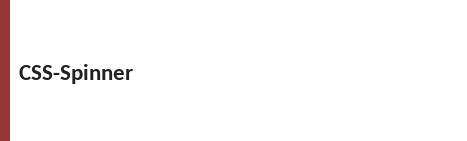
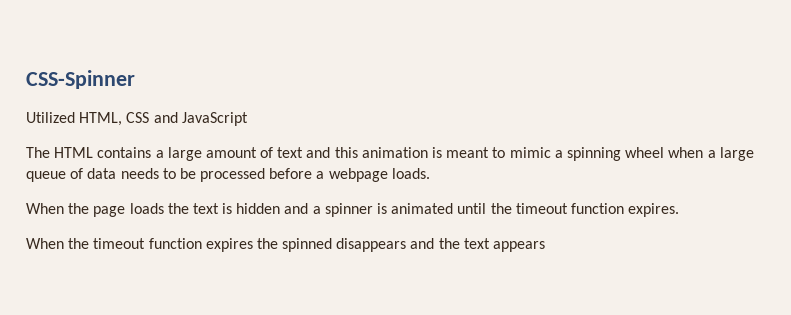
(133, 74) none -> [26,112,248,126] [26,147,754,161] [26,168,430,182] [26,203,680,217] [26,238,546,252] // Utilized HTML, CSS and JavaScript // The HTML contains a large amount of text and this animation is meant to mimic a spinning wheel when a large queue of data needs to be processed before a webpage loads. // When the page loads the text is hidden and a spinner is animated until the timeout function expires. // When the timeout function expires the spinned disappears and the text appears

